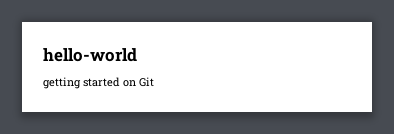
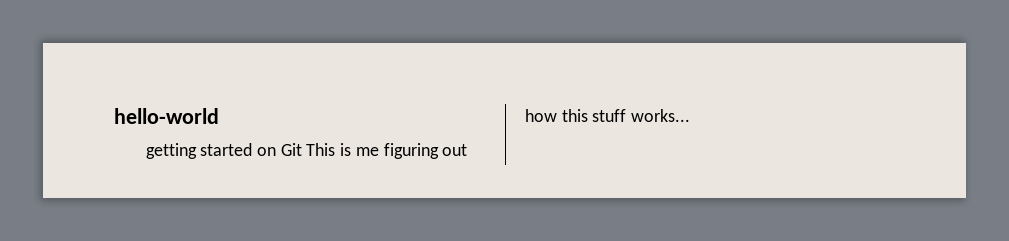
(154, 82) none -> [306,143,468,159] [525,109,691,122] This is me figuring out how this stuff works...

